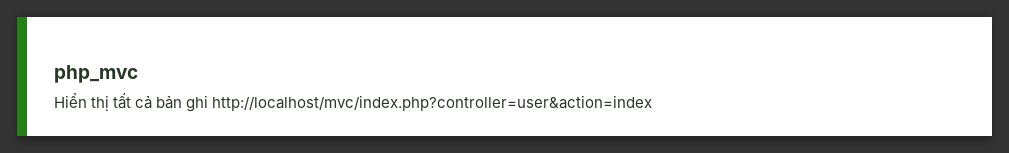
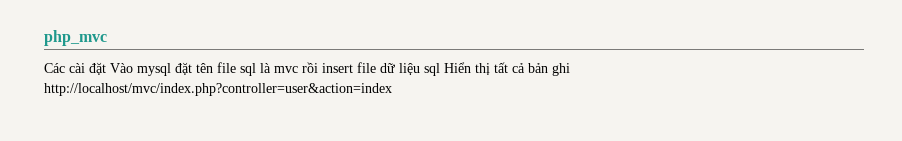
(138, 74) none -> [44,62,440,76] Các cài đặt Vào mysql đặt tên file sql là mvc rồi insert file dữ liệu sql

